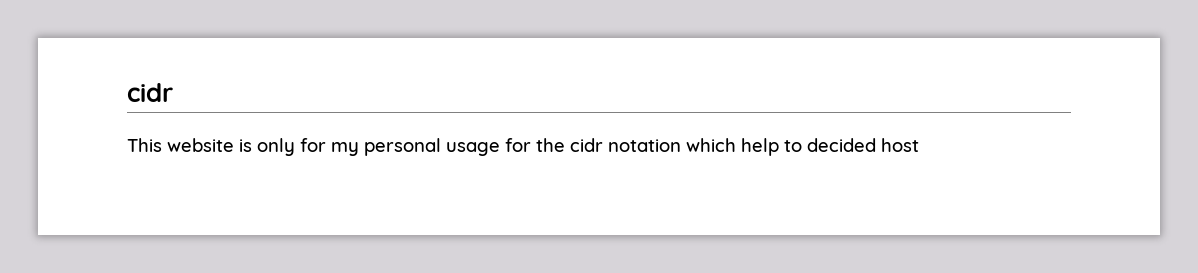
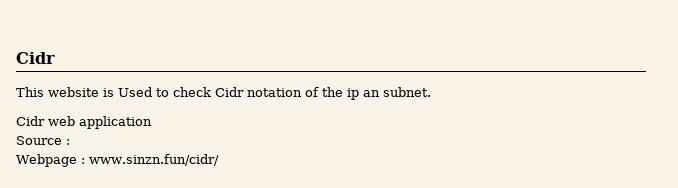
[127,83,173,102] cidr -> [16,52,55,64] Cidr
[257,138,919,156] only for my personal usage for the cidr notation which help to decided host -> [118,87,431,100] [16,116,152,129] [16,136,70,145] [16,154,219,167] Used to check Cidr notation of the ip an subnet. // Cidr web application // Source : // Webpage : www.sinzn.fun/cidr/

